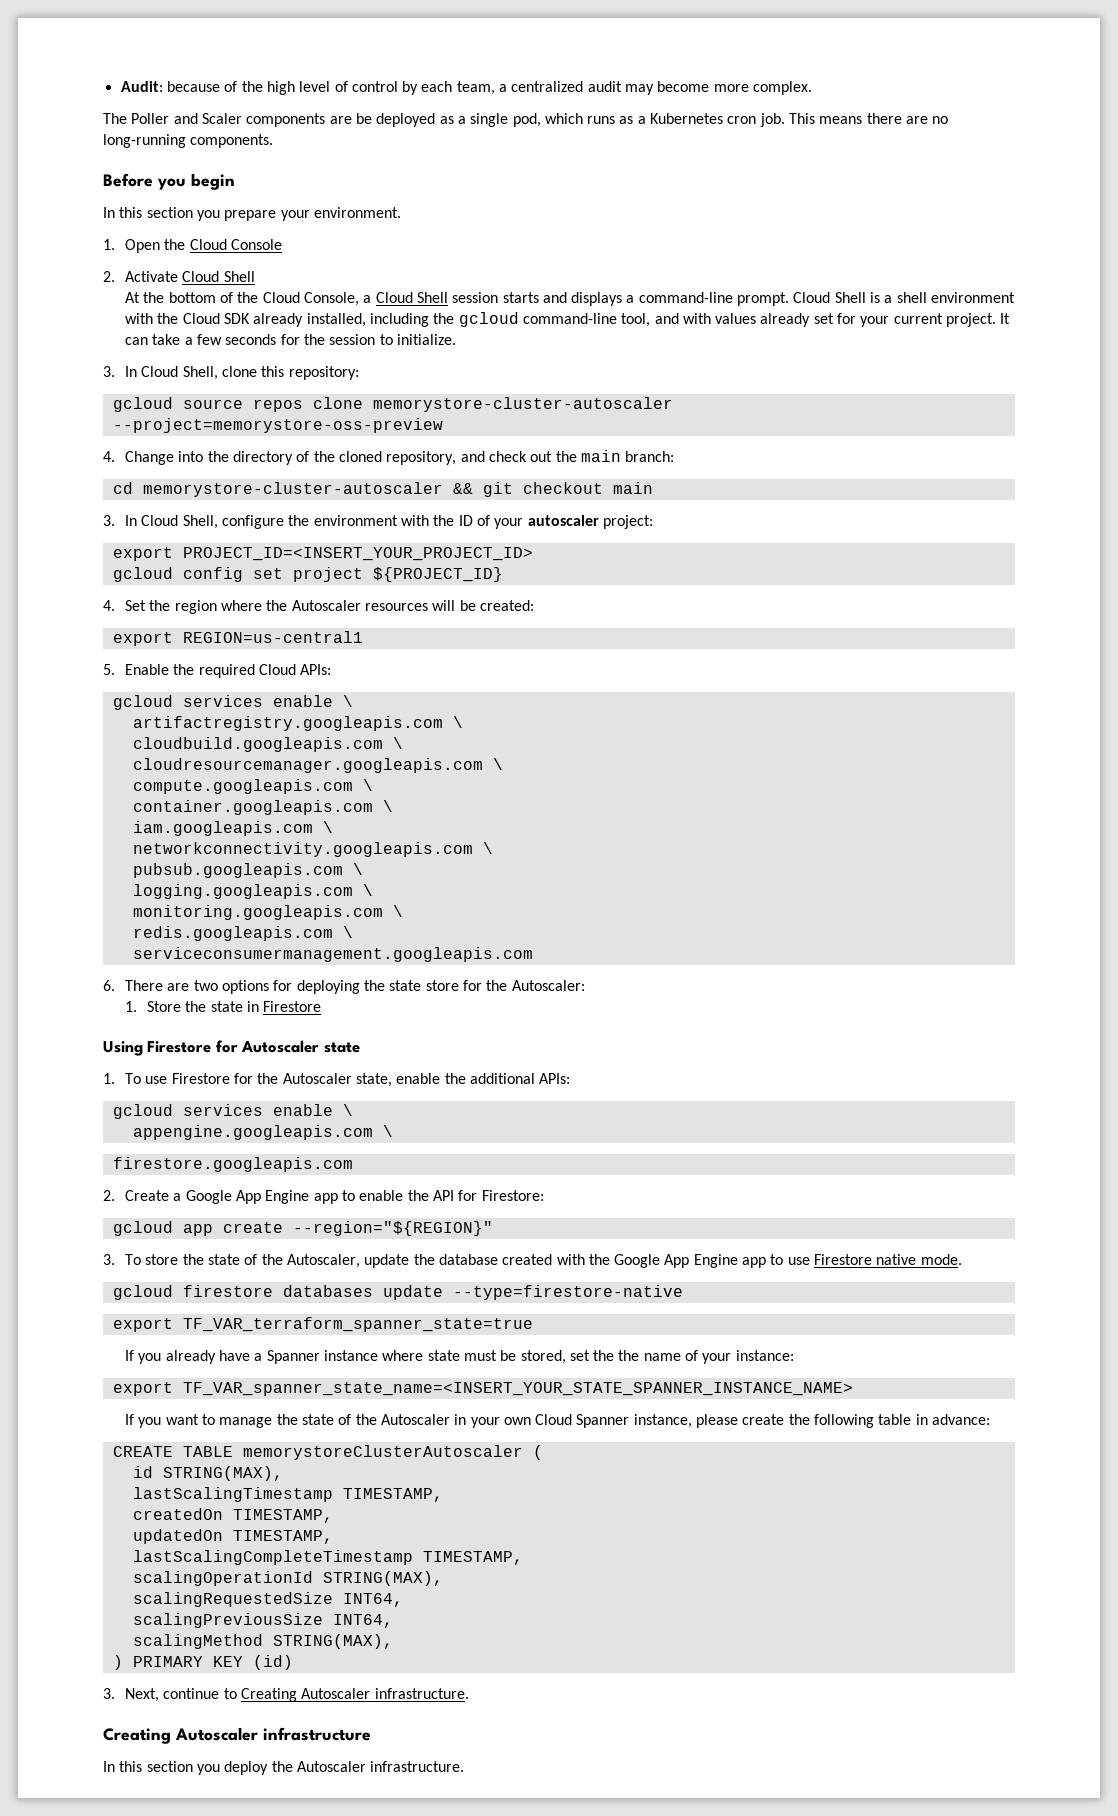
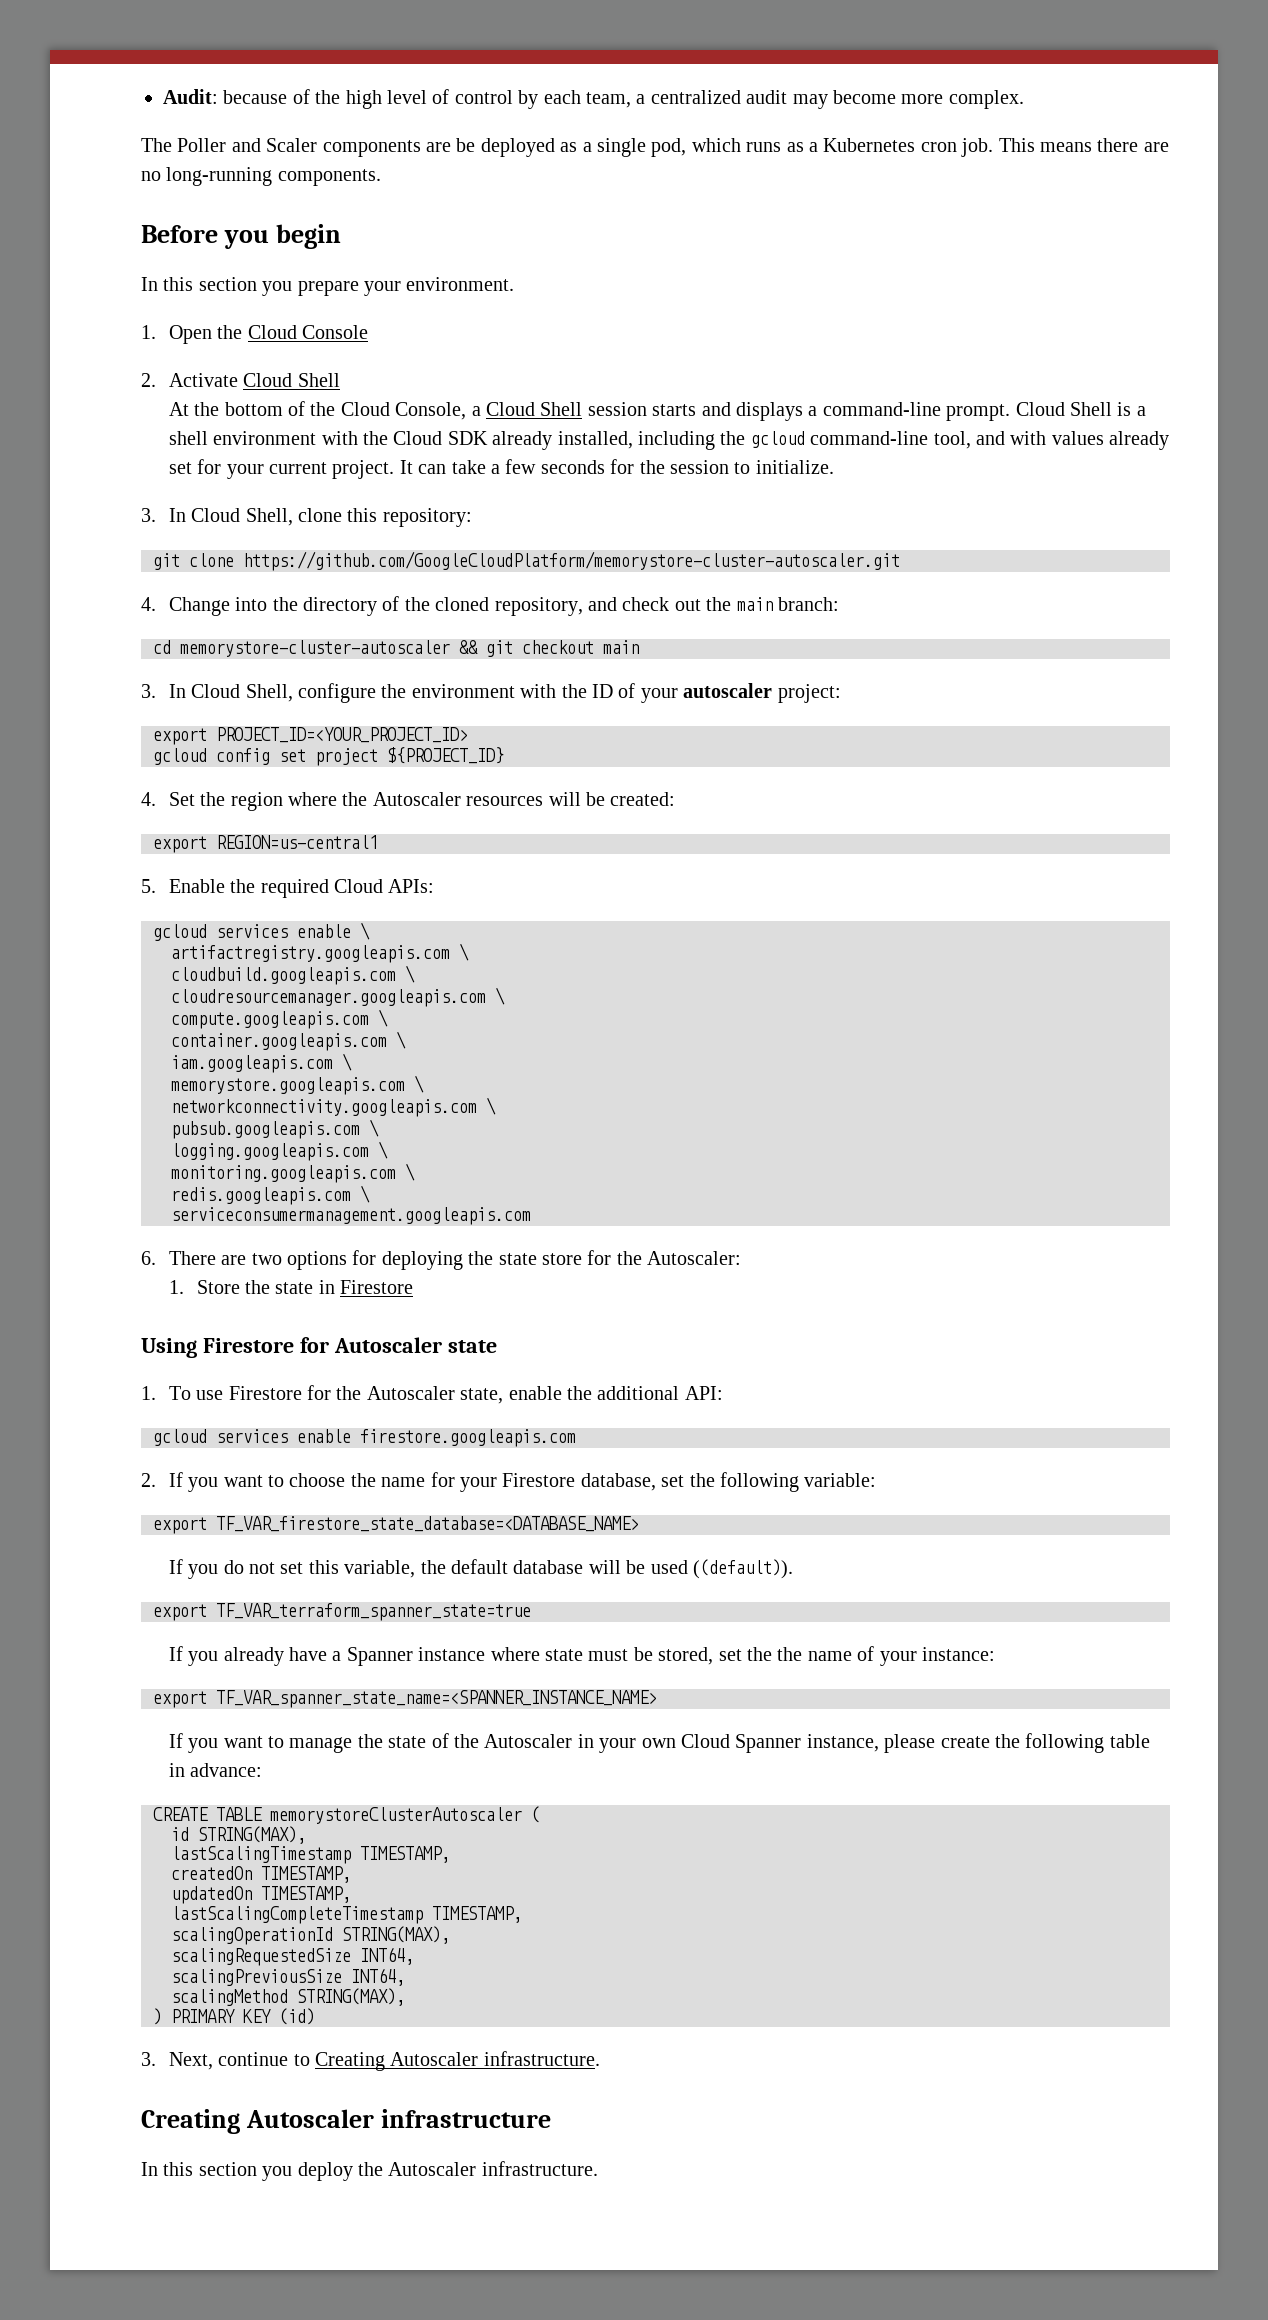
[112,397,673,412] [112,418,443,433] gcloud source repos clone memorystore-cluster-autoscaler --project=memorystore-oss-preview -> [153,551,900,571] git clone https://github.com/GoogleCloudPlatform/memorystore-cluster-autoscaler.git
[182,547,533,561] PROJECT_ID=<INSERT_YOUR_PROJECT_ID> -> [216,727,468,743] PROJECT_ID=<YOUR_PROJECT_ID>
(333, 827) none -> [171,1075,424,1095] // memorystore.googleapis.com \
[539,1073,571,1084] [112,1104,353,1119] [132,1125,393,1140] APIs: // gcloud services enable \ // appengine.googleapis.com \ // -> [684,1386,723,1400] [153,1429,351,1446] API: // gcloud services enable
[124,1190,544,1204] [112,1221,493,1236] [103,1254,962,1268] [112,1285,683,1300] Create a Google App Engine app to enable the API for Firestore: // gcloud app create --region="${REGION}" // 3. To store the state of the Autoscaler, update the database created with the Google App Engine app to use Firestore native mode. // gcloud firestore databases update --type=firestore-native -> [168,1472,877,1492] [153,1516,639,1534] [168,1559,793,1579] If you want to choose the name for your Firestore database, set the following variable: // export TF_VAR_firestore_state_database=<DATABASE_NAME> // If you do not set this variable, the default database will be used ((default)).
[182,1382,853,1396] TF_VAR_spanner_state_name=<INSERT_YOUR_STATE_SPANNER_INSTANCE_NAME> -> [216,1690,657,1708] TF_VAR_spanner_state_name=<SPANNER_INSTANCE_NAME>

